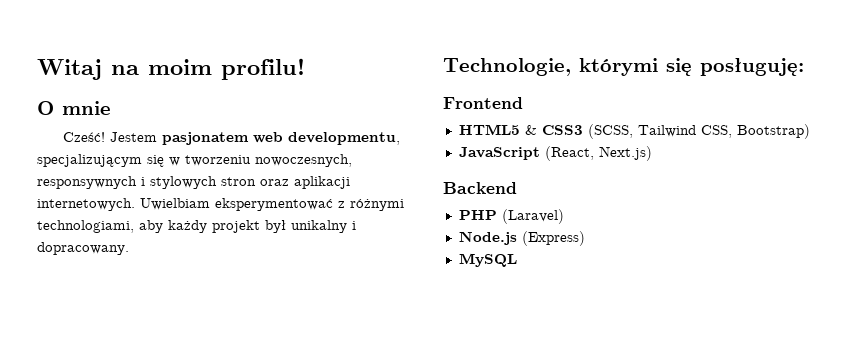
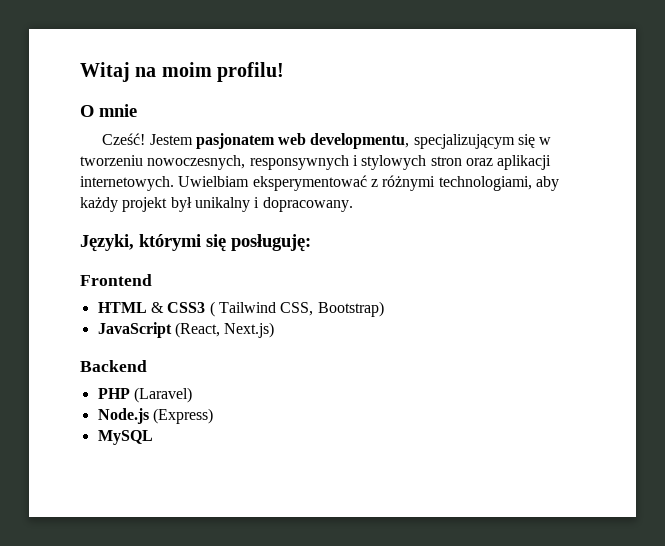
[443,58,571,76] Technologie, -> [80,234,134,252] Języki,
[458,124,520,135] HTML5 -> [97,302,147,313] HTML
[587,124,633,139] (SCSS, -> [209,301,215,317] (

